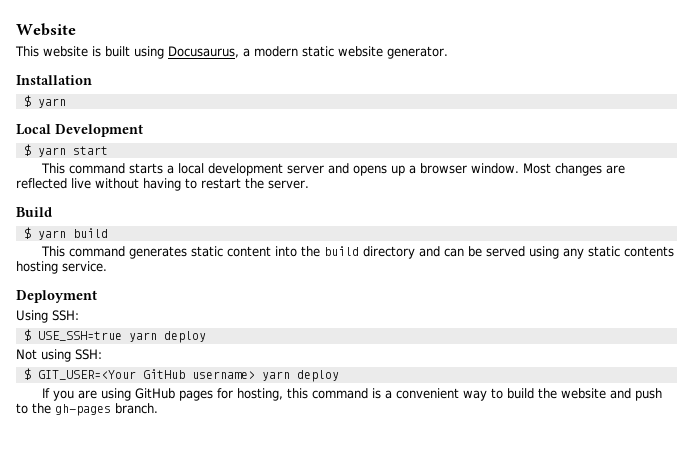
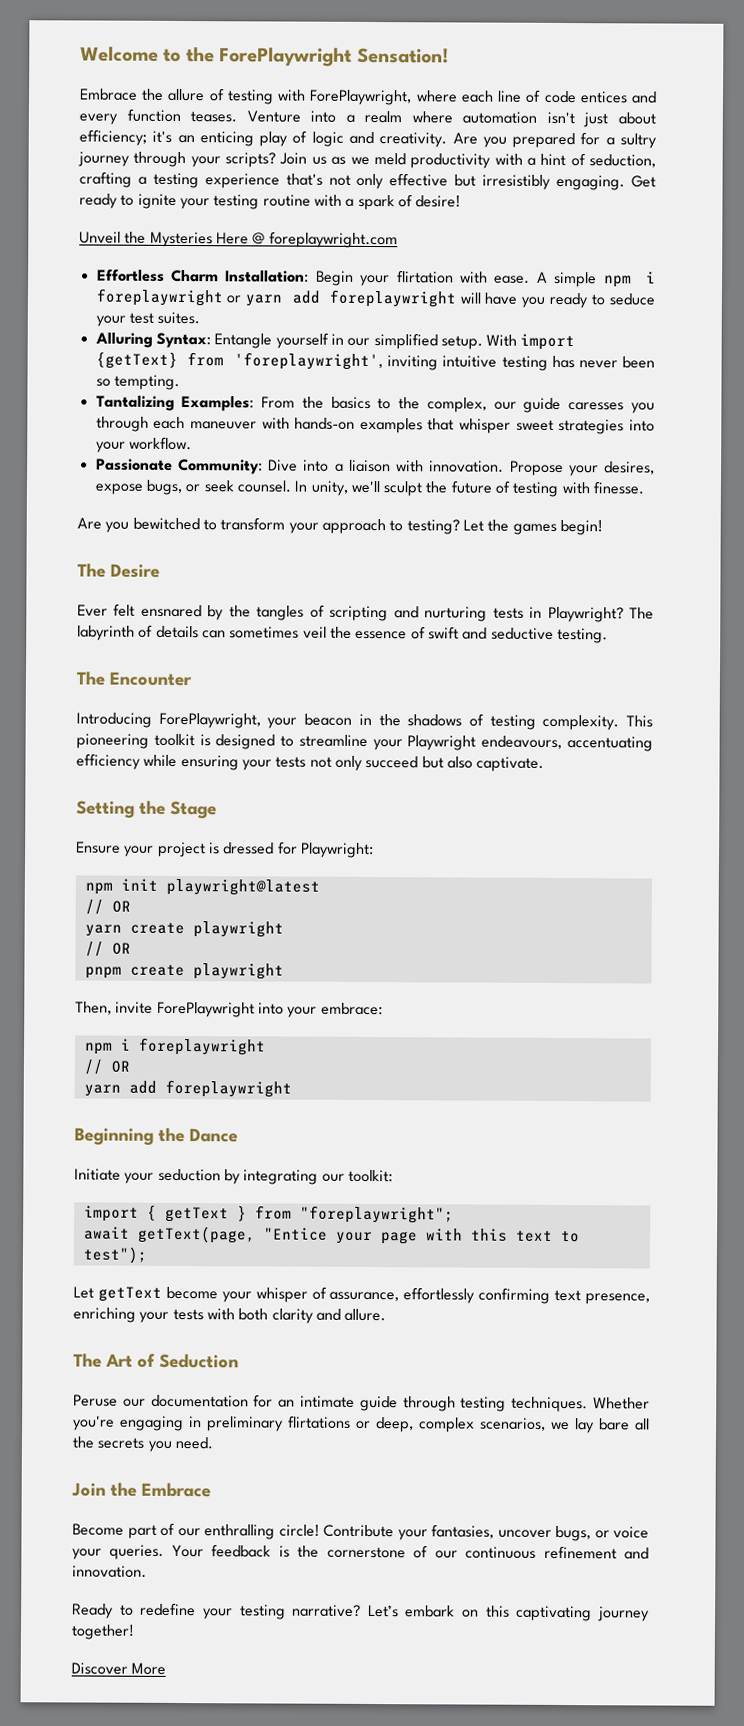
[16,23,76,36] [15,46,448,59] [16,75,92,85] [23,95,66,108] [16,124,143,137] [23,144,108,157] [40,163,625,176] [16,178,309,191] [16,207,52,217] [23,227,108,240] [40,246,674,259] [16,261,107,274] [16,290,97,303] [16,310,79,323] [23,329,206,343] [16,349,102,362] [23,368,339,382] [41,388,662,401] [16,403,158,416] Website // This website is built using Docusaurus, a modern static website generator. // Installation // $ yarn // Local Development // $ yarn start // This command starts a local development server and opens up a browser window. Most changes are reflected live without having to restart the server. // Build // $ yarn build // This command generates static content into the build directory and can be served using any static contents hosting service. // Deployment // Using SSH: // $ USE_SSH=true yarn deploy // Not using SSH: // $ GIT_USER=<Your GitHub username> yarn deploy // If you are using GitHub pages for hosting, this command is a convenient way to build the website and push to the gh-pages branch. -> [80,46,449,67] [79,88,657,106] [79,108,656,128] [79,129,657,149] [78,151,656,169] [79,171,657,191] [79,193,462,211] [79,231,398,249] [96,268,656,288] [95,288,656,309] [95,311,201,327] [94,332,576,351] [95,351,655,371] [95,374,180,390] [95,395,655,414] [95,416,655,435] [95,436,192,453] [95,458,655,477] [94,479,646,497] [77,517,603,536] [77,563,160,578] [77,603,654,623] [77,624,608,644] [76,671,192,687] [76,712,653,731] [76,733,653,752] [76,753,545,772] [76,800,217,820] [76,841,374,859] [84,878,320,896] [84,899,131,915] [84,921,284,938] [84,941,131,957] [84,963,284,980] [75,1001,383,1018] [83,1037,266,1056] [83,1059,130,1075] [83,1079,292,1098] [74,1127,238,1146] [74,1168,393,1185] [83,1204,454,1224] [83,1225,580,1245] [82,1246,147,1264] [73,1286,651,1305] [73,1307,387,1324] [73,1353,239,1369] [73,1394,650,1413] [73,1415,650,1434] [72,1436,213,1452] [71,1482,211,1498] [72,1522,649,1542] [72,1544,649,1560] [72,1565,147,1578] [72,1602,650,1622] [71,1624,135,1640] [71,1662,167,1675] Welcome to the ForePlaywright Sensation! // Embrace the allure of testing with ForePlaywright, where each line of code entices and every function teases. Venture into a realm where automation isn't just about efficiency; it's an enticing play of logic and creativity. Are you prepared for a sultry journey through your scripts? Join us as we meld productivity with a hint of seduction, crafting a testing experience that's not only effective but irresistibly engaging. Get ready to ignite your testing routine with a spark of desire! // Unveil the Mysteries Here @ foreplaywright.com // Effortless Charm Installation: Begin your flirtation with ease. A simple npm i foreplaywright or yarn add foreplaywright will have you ready to seduce your test suites. // Alluring Syntax: Entangle yourself in our simplified setup. With import {getText} from 'foreplaywright', inviting intuitive testing has never been so tempting. // Tantalizing Examples: From the basics to the complex, our guide caresses you through each maneuver with hands-on examples that whisper sweet strategies into your workflow. // Passionate Community: Dive into a liaison with innovation. Propose your desires, expose bugs, or seek counsel. In unity, we'll sculpt the future of testing with finesse. // Are you bewitched to transform your approach to testing? Let the games begin! // The Desire // Ever felt ensnared by the tangles of scripting and nurturing tests in Playwright? The labyrinth of details can sometimes veil the essence of swift and seductive testing. // The Encounter // Introducing ForePlaywright, your beacon in the shadows of testing complexity. This pioneering toolkit is designed to streamline your Playwright endeavours, accentuating efficiency while ensuring your tests not only succeed but also captivate. // Setting the Stage // Ensure your project is dressed for Playwright: // npm init playwright@latest // // OR // yarn create playwright // // OR // pnpm create playwright // Then, invite ForePlaywright into your embrace: // npm i foreplaywright // // OR // yarn add foreplaywright // Beginning the Dance // Initiate your seduction by integrating our toolkit: // import { getText } from "foreplaywright"; // await getText(page, "Entice your page with this text to test"); // Let getText become your whisper of assurance, effortlessly confirming text presence, enriching your tests with both clarity and allure. // The Art of Seduction // Peruse our documentation for an intimate guide through testing techniques. Whether you're engaging in preliminary flirtations or deep, complex scenarios, we lay bare all the secrets you need. // Join the Embrace // Become part of our enthralling circle! Contribute your fantasies, uncover bugs, or voice your queries. Your feedback is the cornerstone of our continuous refinement and innovation. // Ready to redefine your testing narrative? Let’s embark on this captivating journey together! // Discover More

